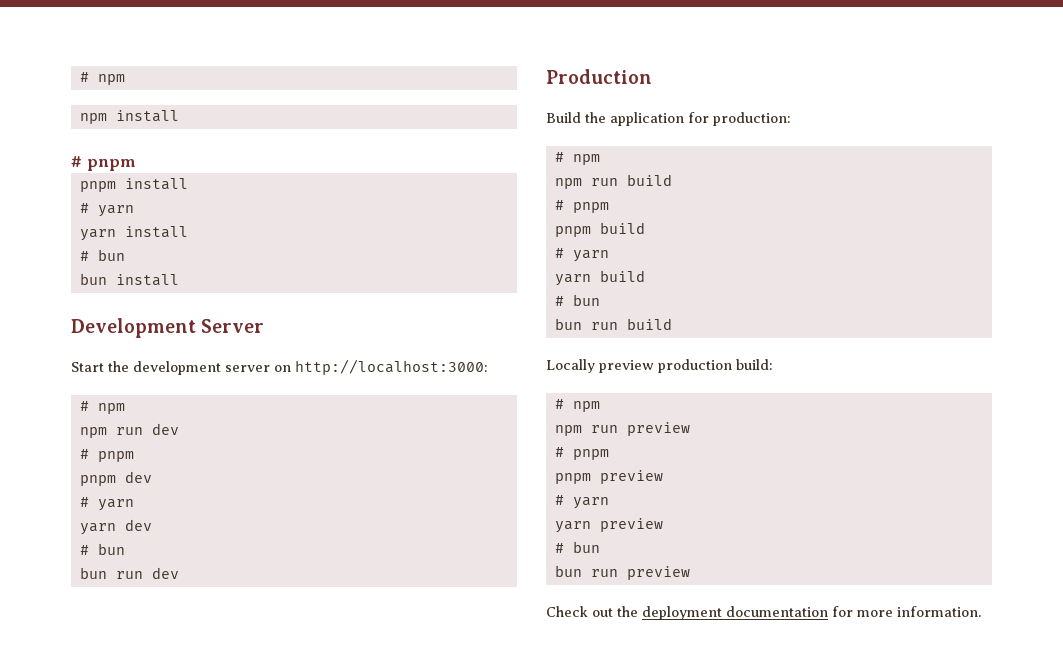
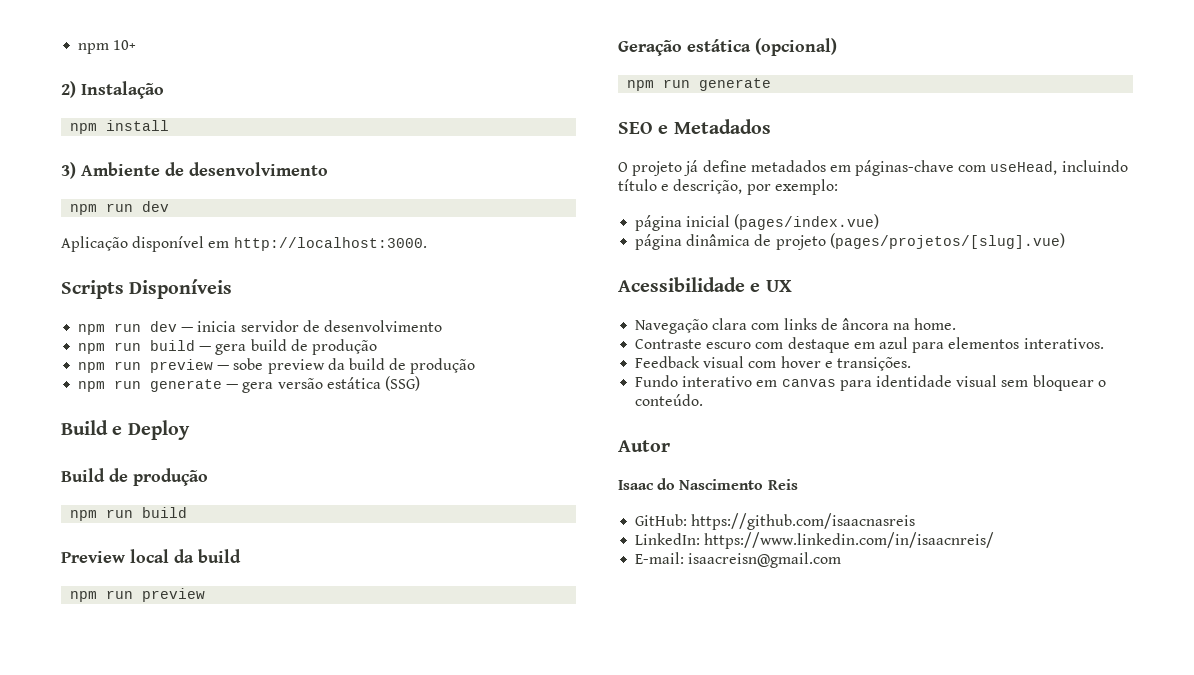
[79,72,125,85] # npm -> [78,40,137,54] [61,81,164,99] npm 10+ // 2) Instalação
[71,156,136,171] [79,178,188,192] [79,203,134,217] [79,226,188,241] [79,249,125,261] [79,273,179,286] [71,318,265,338] [71,359,488,375] [79,401,125,414] [79,423,179,438] [79,449,134,462] [79,471,152,486] [79,497,134,511] [79,519,152,535] [79,543,125,555] [79,567,179,579] [546,69,652,84] [546,112,791,126] [554,152,600,165] [554,174,672,189] [554,200,609,213] [554,222,645,237] [554,248,609,262] [554,270,645,286] [554,294,600,306] [554,318,672,330] [546,359,773,373] [554,399,600,412] [554,422,690,436] [554,447,609,460] [554,470,663,484] [554,495,609,509] [554,518,663,533] [554,541,600,553] [554,565,690,580] [546,606,981,620] # pnpm // pnpm install // # yarn // yarn install // # bun // bun install // Development Server // Start the development server on http://localhost:3000: // # npm // npm run dev // # pnpm // pnpm dev // # yarn // yarn dev // # bun // bun run dev // Production // Build the application for production: // # npm // npm run build // # pnpm // pnpm build // # yarn // yarn build // # bun // bun run build // Locally preview production build: // # npm // npm run preview // # pnpm // pnpm preview // # yarn // yarn preview // # bun // bun run preview // Check out the deployment documentation for more information. -> [61,162,328,179] [70,201,170,215] [61,236,427,252] [61,279,233,299] [78,320,442,335] [78,339,377,355] [78,358,476,374] [78,376,420,393] [61,420,190,440] [61,468,208,486] [70,507,188,521] [61,549,241,563] [70,588,206,602] [618,38,837,56] [627,78,772,91] [618,119,771,134] [618,160,1128,176] [618,179,838,195] [635,214,880,231] [635,233,1065,250] [618,277,792,292] [635,318,957,334] [635,337,1104,353] [635,356,911,371] [635,375,1106,391] [635,394,704,406] [618,440,670,452] [618,478,798,490] [635,513,916,530] [635,532,995,549] [635,552,842,568] 3) Ambiente de desenvolvimento // npm run dev // Aplicação disponível em http://localhost:3000. // Scripts Disponíveis // npm run dev — inicia servidor de desenvolvimento // npm run build — gera build de produção // npm run preview — sobe preview da build de produção // npm run generate — gera versão estática (SSG) // Build e Deploy // Build de produção // npm run build // Preview local da build // npm run preview // Geração estática (opcional) // npm run generate // SEO e Metadados // O projeto já define metadados em páginas-chave com useHead, incluindo título e descrição, por exemplo: // página inicial (pages/index.vue) // página dinâmica de projeto (pages/projetos/[slug].vue) // Acessibilidade e UX // Navegação clara com links de âncora na home. // Contraste escuro com destaque em azul para elementos interativos. // Feedback visual com hover e transições. // Fundo interativo em canvas para identidade visual sem bloquear o conteúdo. // Autor // Isaac do Nascimento Reis // GitHub: https://github.com/isaacnasreis // LinkedIn: https://www.linkedin.com/in/isaacnreis/ // E-mail: isaacreisn@gmail.com

